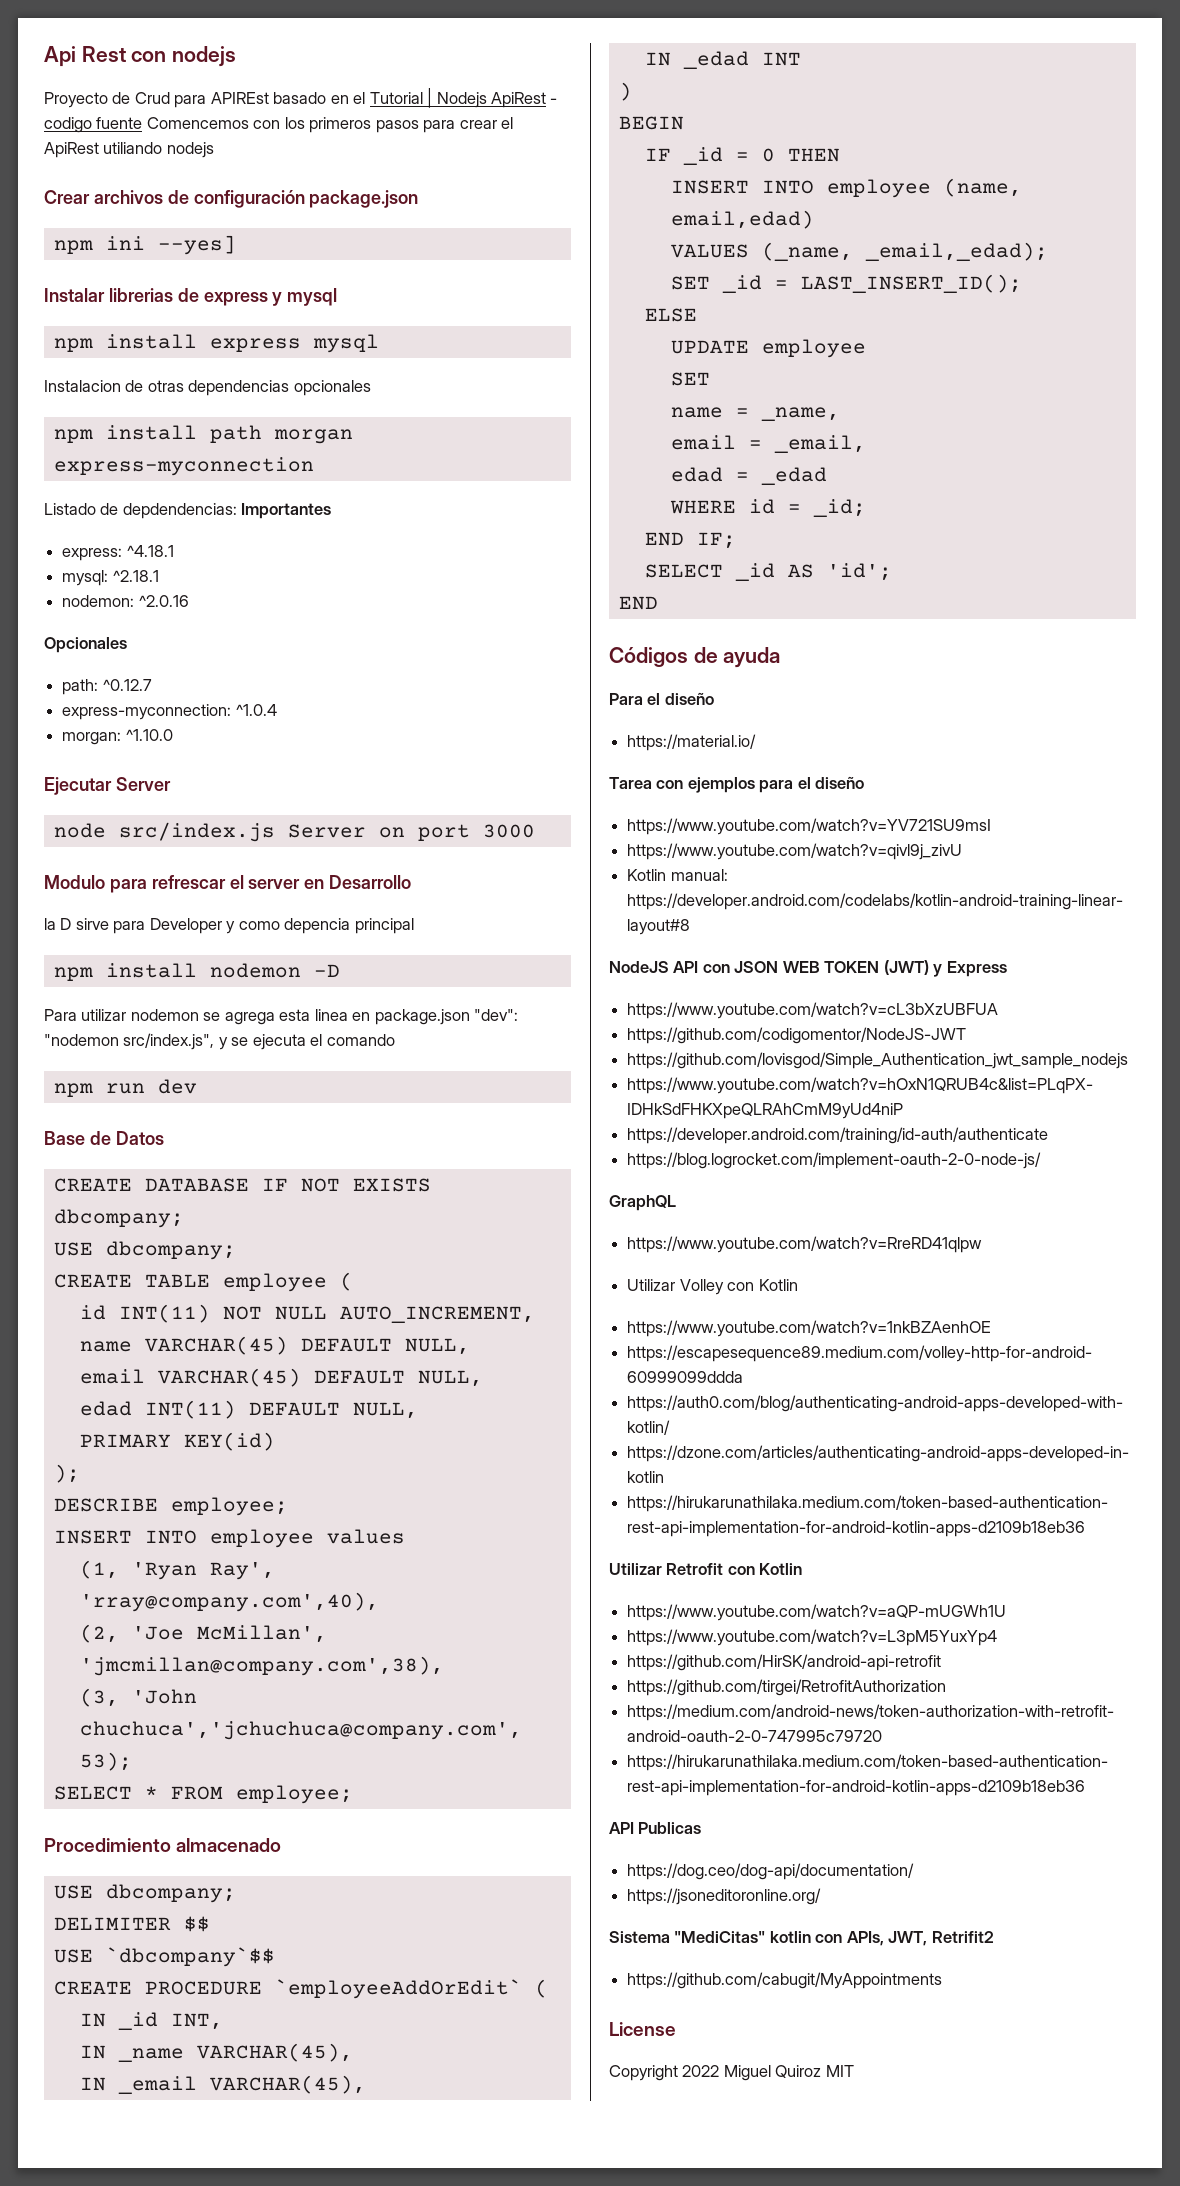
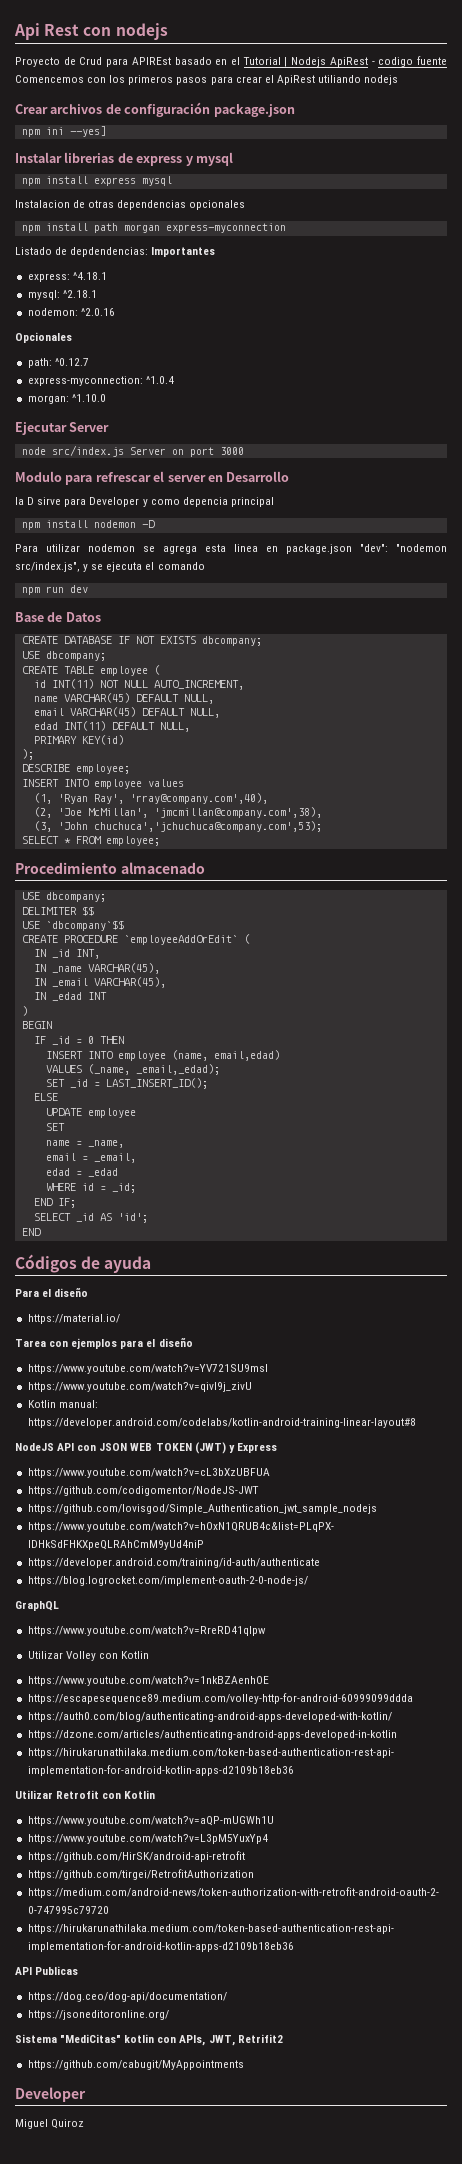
[609,2022,676,2036] [609,2065,720,2081] License // Copyright 2022 -> [15,2087,86,2102] Developer //
[825,2065,854,2077] MIT -> (85, 2124) none

